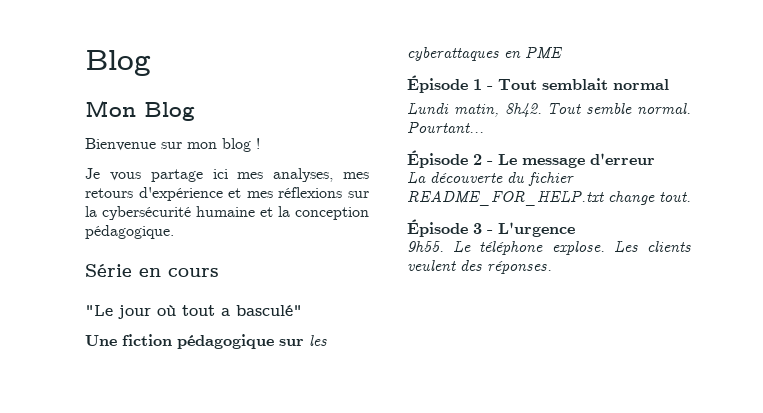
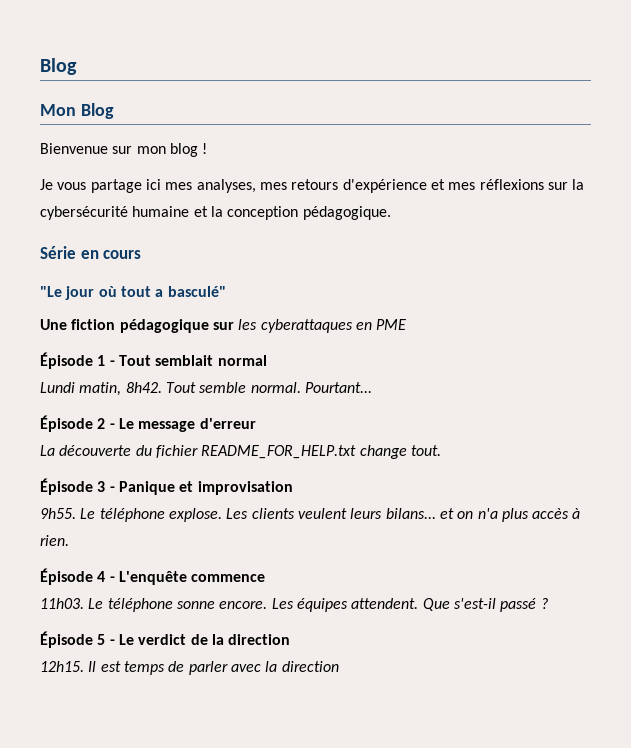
[498,222,575,237] L'urgence -> [118,481,293,495] Panique et improvisation
[460,260,552,274] des réponses. -> [350,508,581,522] [40,535,69,546] [40,568,266,585] [40,598,548,612] [40,631,291,648] [40,661,339,675] leurs bilans... et on n'a plus accès à rien. // Épisode 4 - L'enquête commence // 11h03. Le téléphone sonne encore. Les équipes attendent. Que s'est-il passé ? // Épisode 5 - Le verdict de la direction // 12h15. Il est temps de parler avec la direction

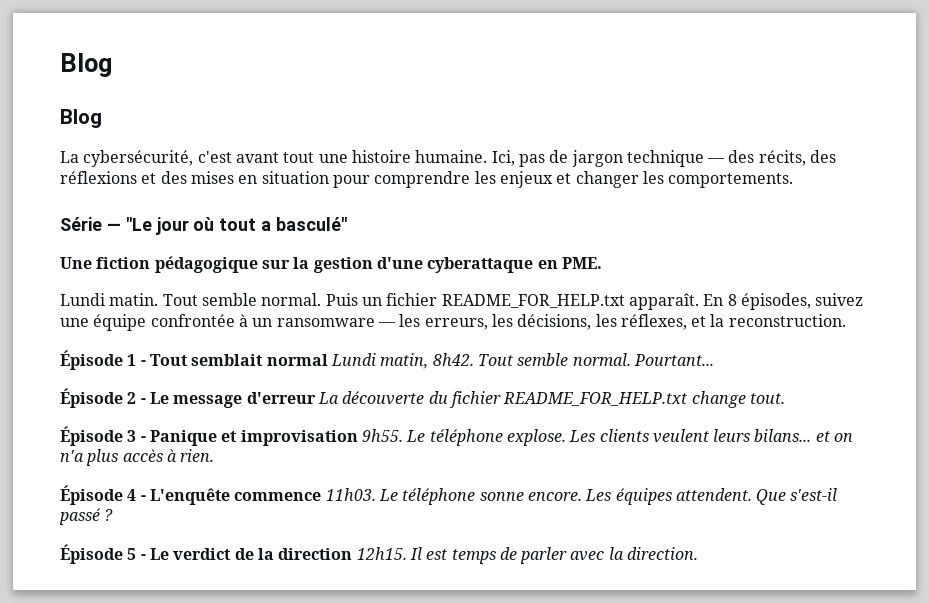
[40,58,77,75] [40,103,114,119] [40,143,208,157] [40,179,585,193] [40,206,391,220] Blog // Mon Blog // Bienvenue sur mon blog ! // Je vous partage ici mes analyses, mes retours d'expérience et mes réflexions sur la cybersécurité humaine et la conception pédagogique. -> [60,53,112,77] [60,109,102,128] [60,150,837,167] [60,171,794,188] Blog // Blog // La cybersécurité, c'est avant tout une histoire humaine. Ici, pas de jargon technique — des récits, des réflexions et des mises en situation pour comprendre les enjeux et changer les comportements.
[80,250,142,259] en cours // -> [106,223,121,231] —
[238,319,407,333] les cyberattaques en PME -> [293,257,602,273] [60,293,864,310] [60,314,846,331] la gestion d'une cyberattaque en PME. // Lundi matin. Tout semble normal. Puis un fichier README_FOR_HELP.txt apparaît. En 8 épisodes, suivez une équipe confrontée à un ransomware — les erreurs, les décisions, les réflexes, et la reconstruction.
(267, 360) // -> (328, 360) none
(256, 423) // -> (316, 398) none
(293, 488) // -> (358, 438) none
(266, 578) // -> (322, 496) none
(291, 639) // -> (353, 554) none
[281,661,339,672] direction -> [627,547,699,560] direction.

